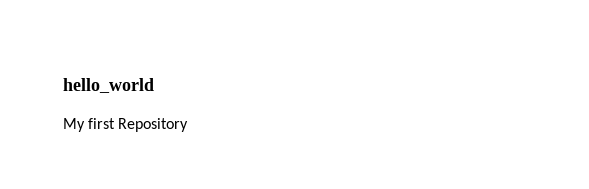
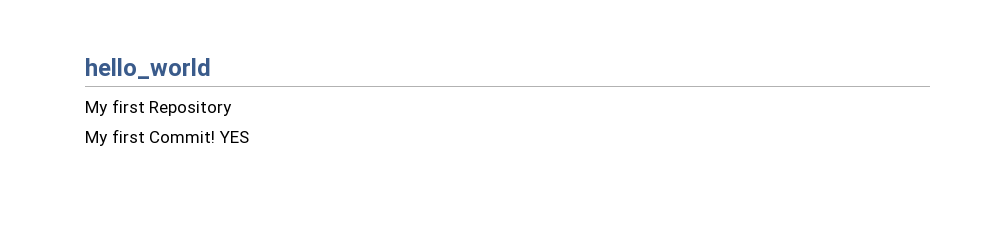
(189, 125) none -> [85,129,249,146] // My first Commit! YES

